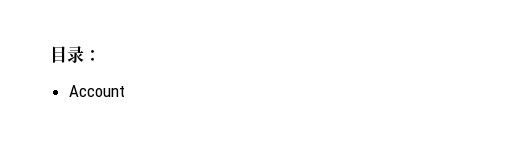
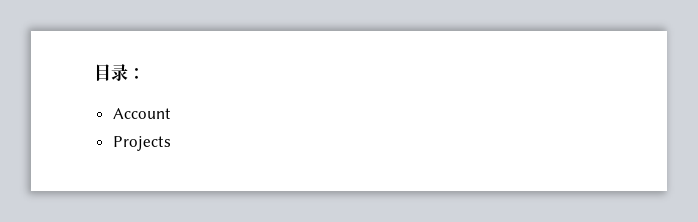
(125, 91) none -> [112,136,171,151] // Projects

